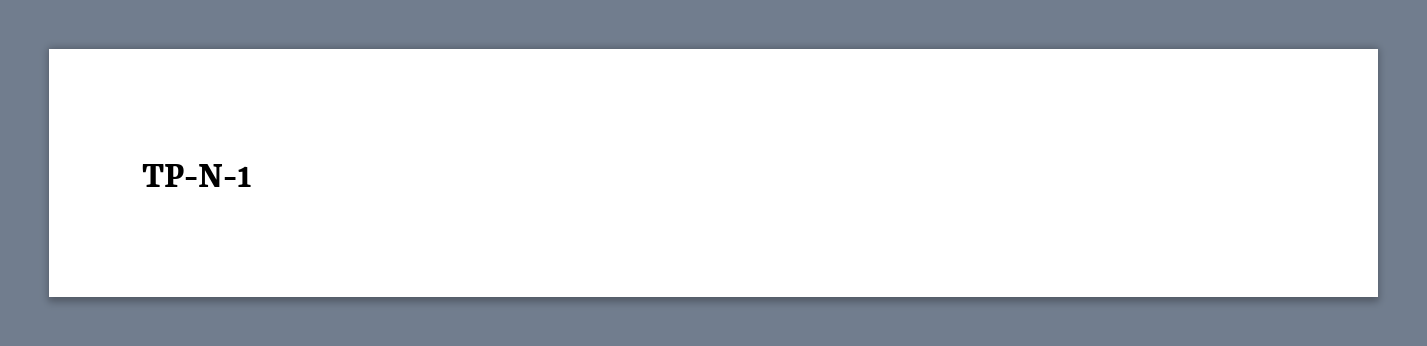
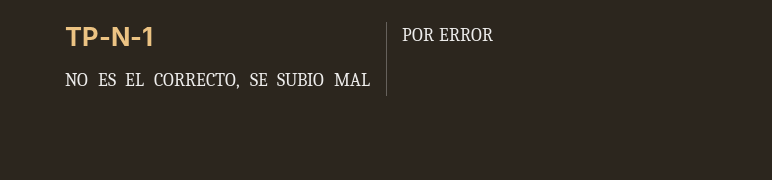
(252, 175) none -> [65,73,370,89] [402,28,493,41] // NO ES EL CORRECTO, SE SUBIO MAL POR ERROR

